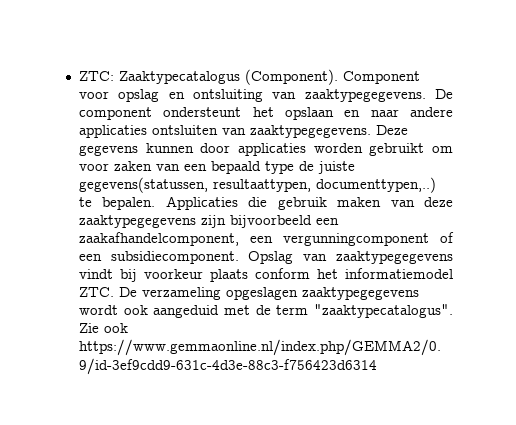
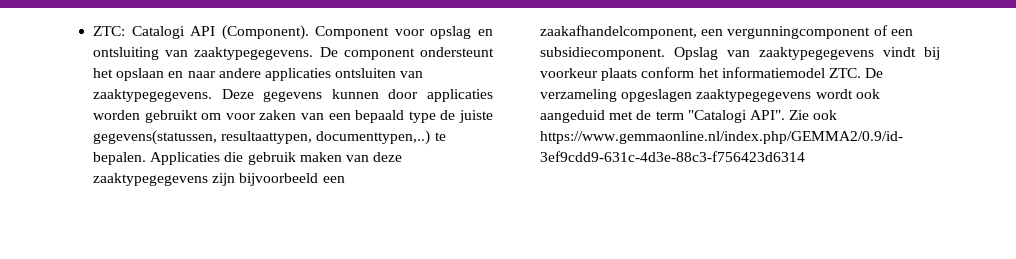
[118,71,240,84] Zaaktypecatalogus -> [131,26,216,39] Catalogi API
[314,304,454,318] "zaaktypecatalogus". -> [687,110,785,123] "Catalogi API".

